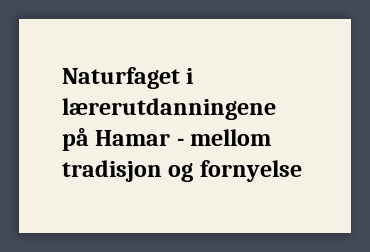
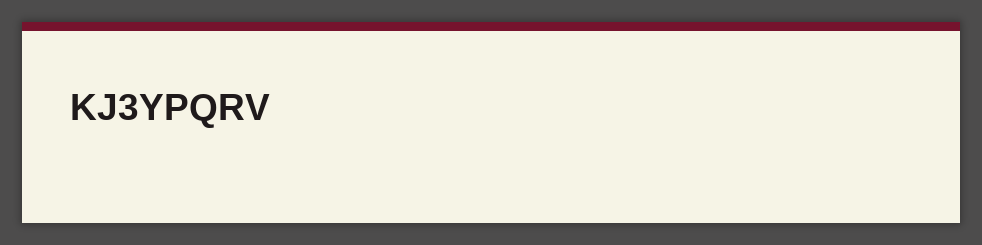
[62,67,195,89] [62,98,276,120] [62,127,272,151] [62,160,302,182] Naturfaget i lærerutdanningene på Hamar - mellom tradisjon og fornyelse -> [70,94,270,128] KJ3YPQRV

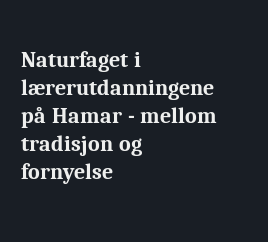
[70,94,270,128] KJ3YPQRV -> [21,51,141,72] [21,79,214,100] [21,106,218,128] [21,135,142,156] [21,163,113,184] Naturfaget i lærerutdanningene på Hamar - mellom tradisjon og fornyelse

